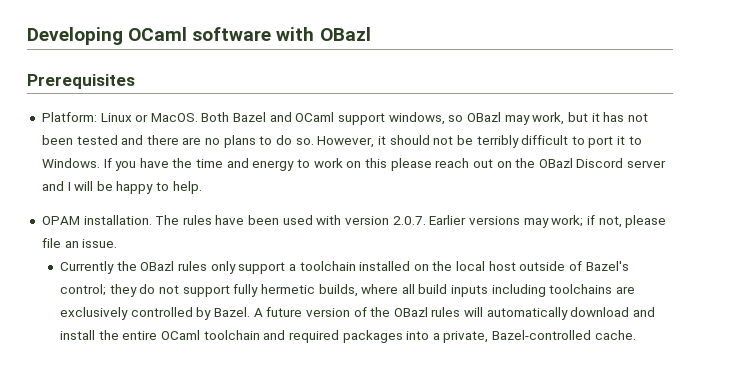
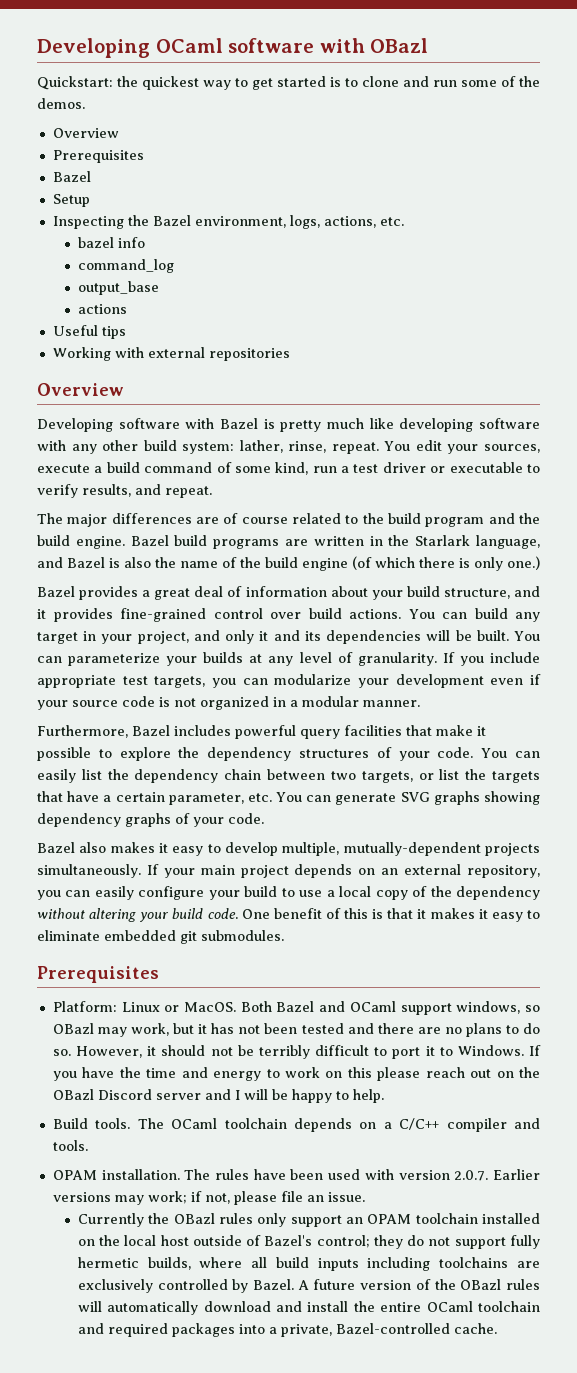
(371, 34) none -> [37,76,540,90] [37,98,85,109] [52,128,119,138] [52,150,144,163] [52,171,91,182] [52,194,90,207] [52,215,404,229] [77,237,145,248] [77,259,174,273] [77,281,159,295] [77,304,127,314] [52,325,126,339] [52,347,290,361] [37,383,124,396] [37,418,540,432] [37,440,540,454] [37,462,540,475] [37,484,212,498] [37,513,540,527] [37,535,540,549] [37,556,540,571] [37,586,540,600] [37,608,540,622] [37,630,541,644] [37,652,540,666] [37,674,541,688] [37,696,420,710] [37,725,486,739] [37,747,540,761] [37,769,540,783] [37,791,540,805] [37,813,264,827] [37,842,540,856] [37,864,541,878] [37,886,540,900] [37,908,540,922] [37,930,284,944] // Quickstart: the quickest way to get started is to clone and run some of the demos. // Overview // Prerequisites // Bazel // Setup // Inspecting the Bazel environment, logs, actions, etc. // bazel info // command_log // output_base // actions // Useful tips // Working with external repositories // Overview // Developing software with Bazel is pretty much like developing software with any other build system: lather, rinse, repeat. You edit your sources, execute a build command of some kind, run a test driver or executable to verify results, and repeat. // The major differences are of course related to the build program and the build engine. Bazel build programs are written in the Starlark language, and Bazel is also the name of the build engine (of which there is only one.) // Bazel provides a great deal of information about your build structure, and it provides fine-grained control over build actions. You can build any target in your project, and only it and its dependencies will be built. You can parameterize your builds at any level of granularity. If you include appropriate test targets, you can modularize your development even if your source code is not organized in a modular manner. // Furthermore, Bazel includes powerful query facilities that make it possible to explore the dependency structures of your code. You can easily list the dependency chain between two targets, or list the targets that have a certain parameter, etc. You can generate SVG graphs showing dependency graphs of your code. // Bazel also makes it easy to develop multiple, mutually-dependent projects simultaneously. If your main project depends on an external repository, you can easily configure your build to use a local copy of the dependency without altering your build code. One benefit of this is that it makes it easy to eliminate embedded git submodules.
(202, 187) none -> [52,1118,540,1132] [52,1140,88,1151] // Build tools. The OCaml toolchain depends on a C/C++ compiler and tools.
[288,264,296,271] a -> [345,1214,412,1224] an OPAM

